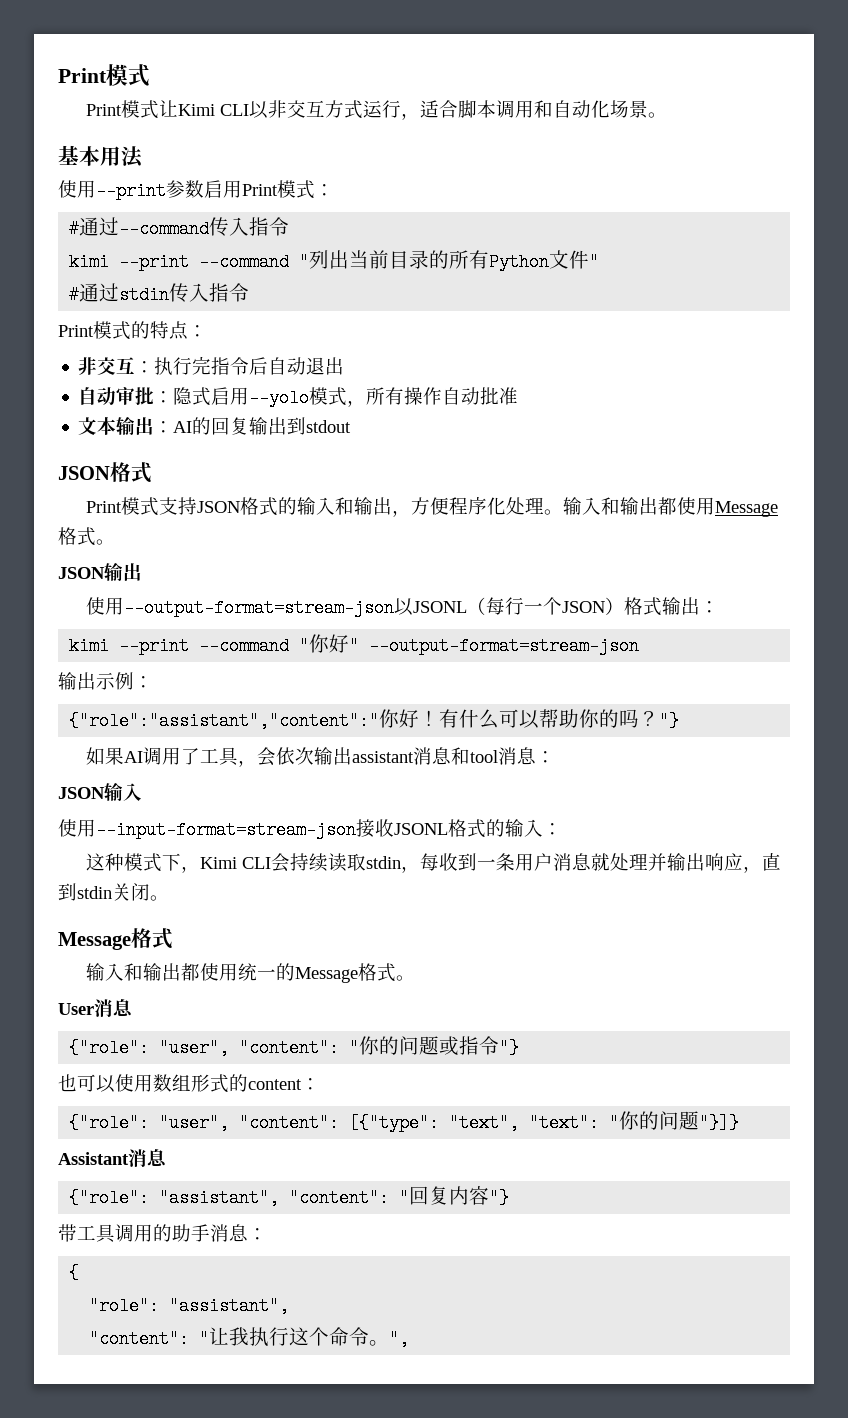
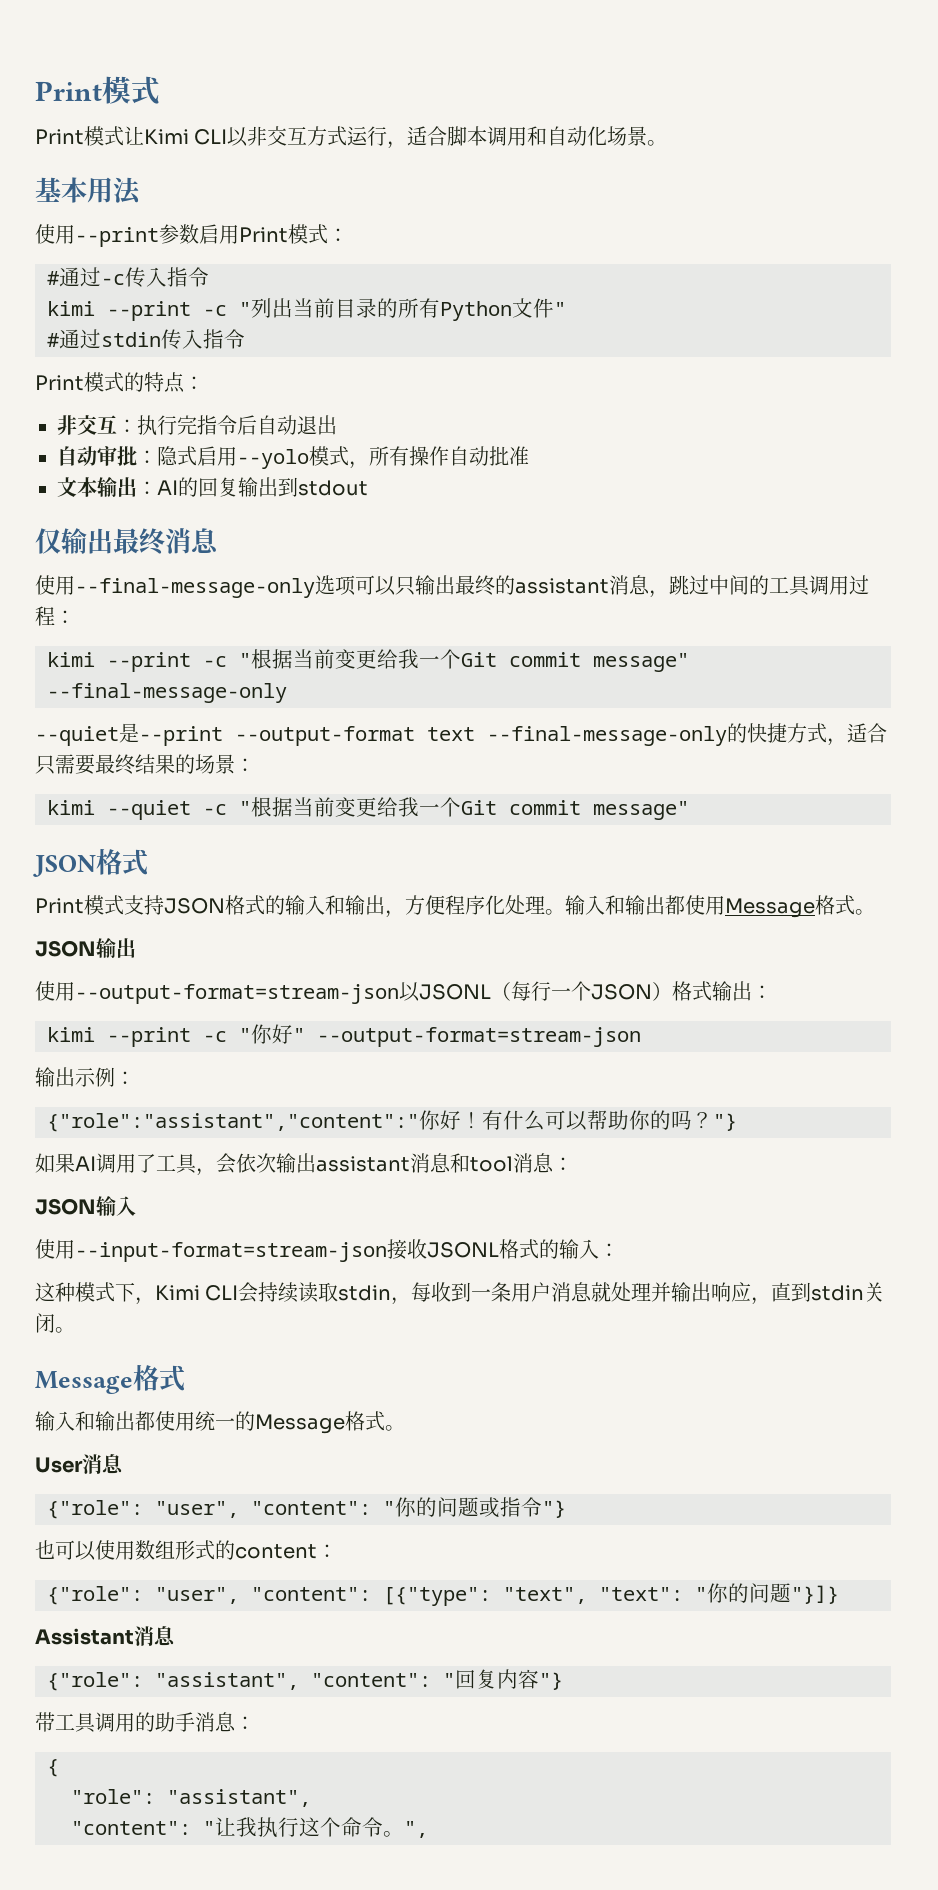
[119,220,210,238] --command -> [101,274,125,285] -c
[199,253,290,271] --command -> [203,305,227,316] -c
(352, 426) none -> [35,528,219,555] [35,575,869,598] [35,606,75,626] [47,649,689,672] [47,683,287,703] [35,723,887,746] [35,754,255,775] [47,797,689,820] // 仅输出最终消息 // 使用--final-message-only选项可以只输出最终的assistant消息，跳过中间的工具调用过程： // kimi --print -c "根据当前变更给我一个Git commit message" --final-message-only // --quiet是--print --output-format text --final-message-only的快捷方式，适合只需要最终结果的场景： // kimi --quiet -c "根据当前变更给我一个Git commit message"
[199,637,290,655] --command -> [203,1031,227,1042] -c

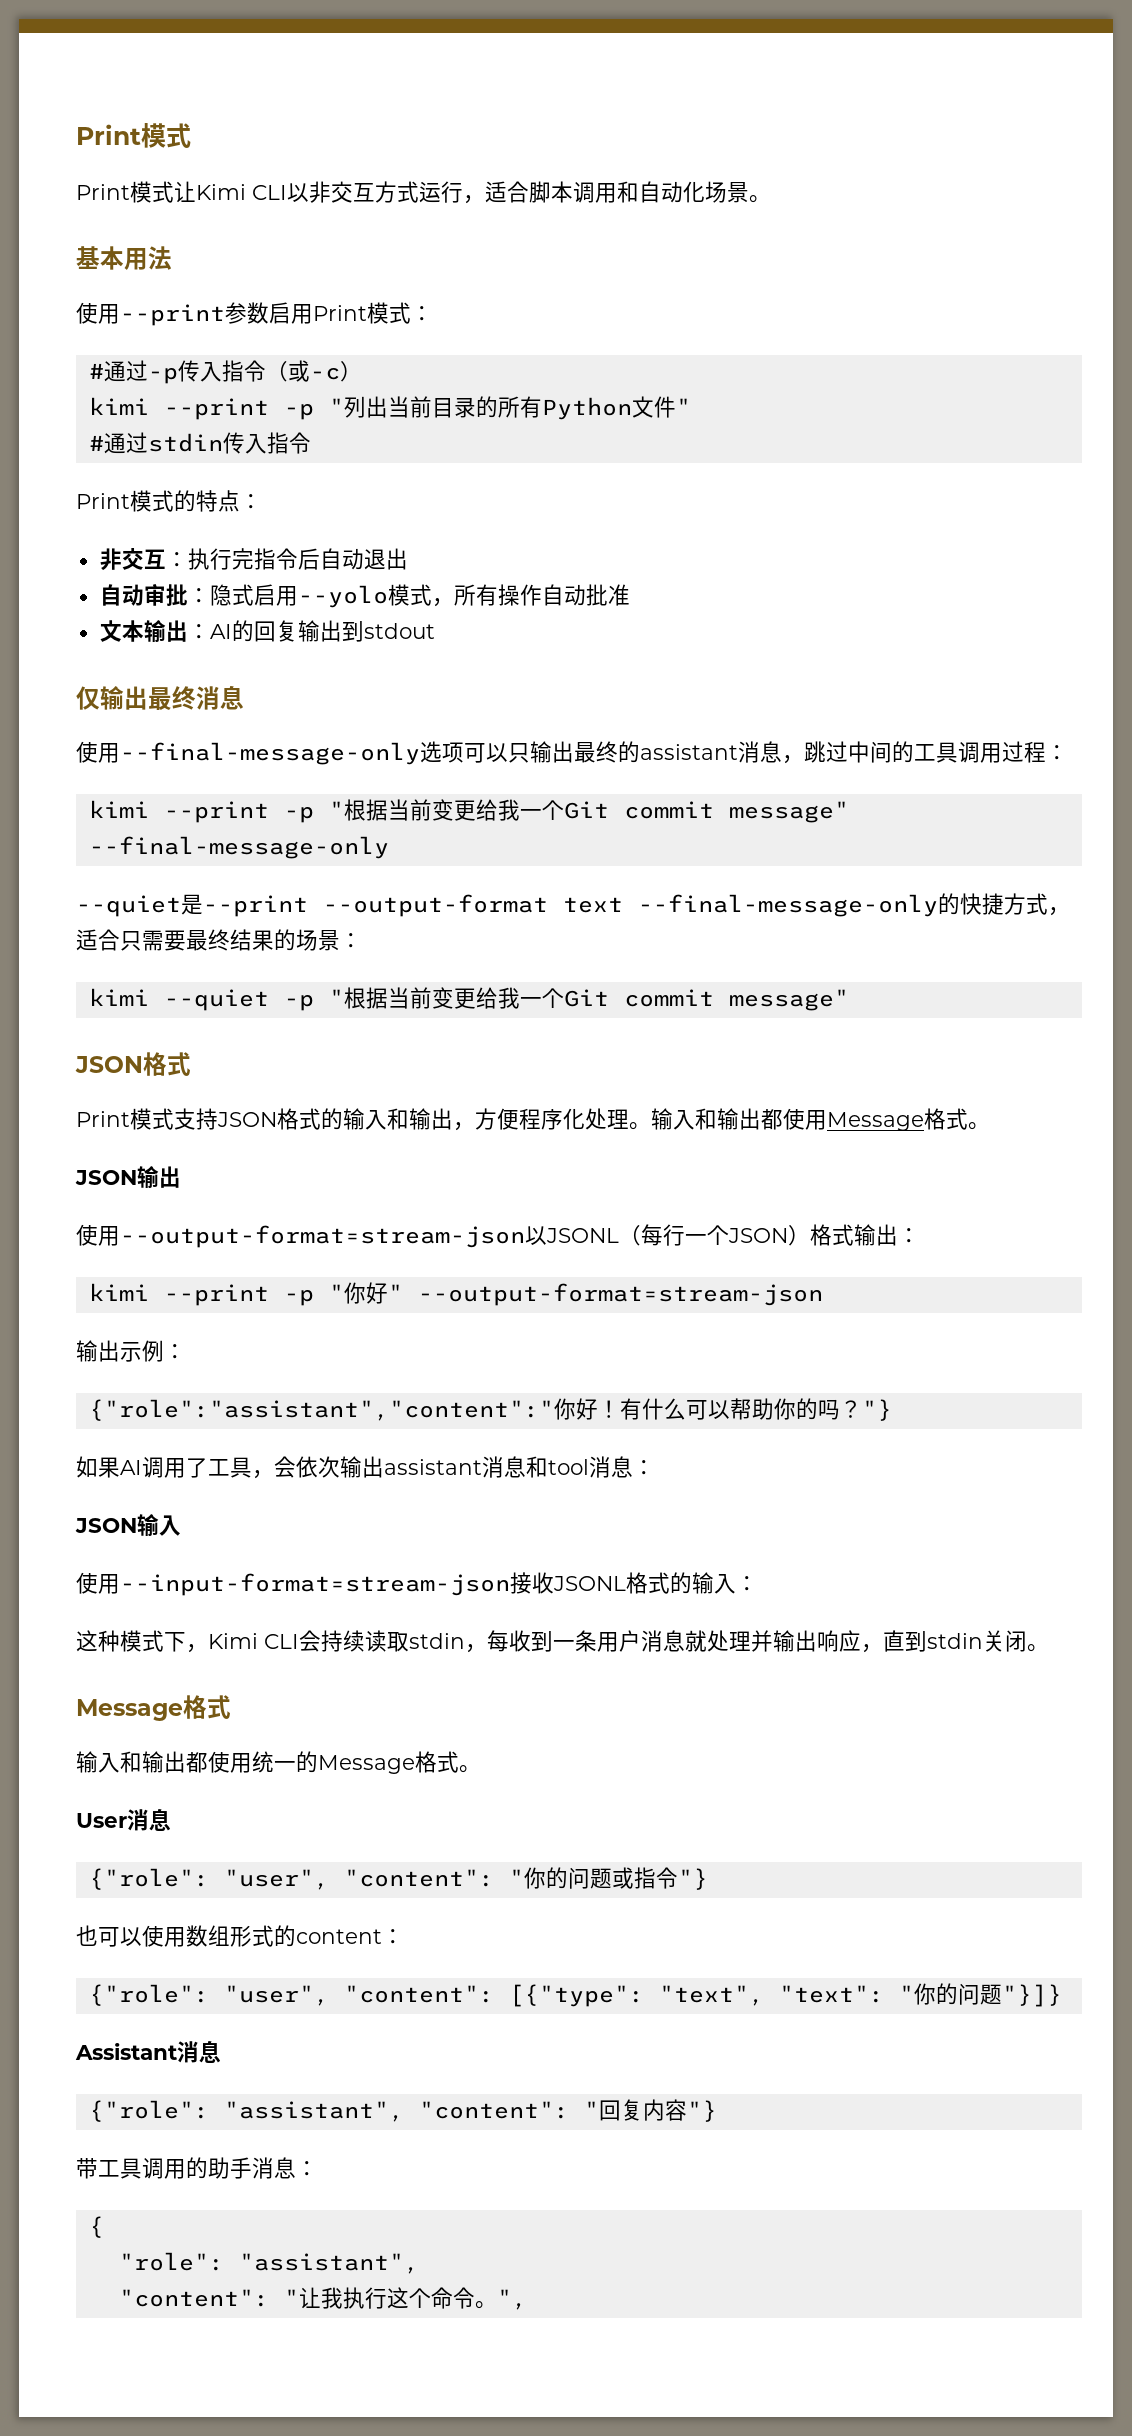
[101,267,209,287] [47,301,227,321] -c传入指令 // kimi --print -c -> [147,360,362,384] [88,397,314,420] -p传入指令（或-c） // kimi --print -p
[203,656,227,667] -c -> [283,806,314,823] -p
[203,804,227,815] -c -> [283,994,314,1011] -p
[203,1031,227,1042] -c -> [283,1289,314,1306] -p

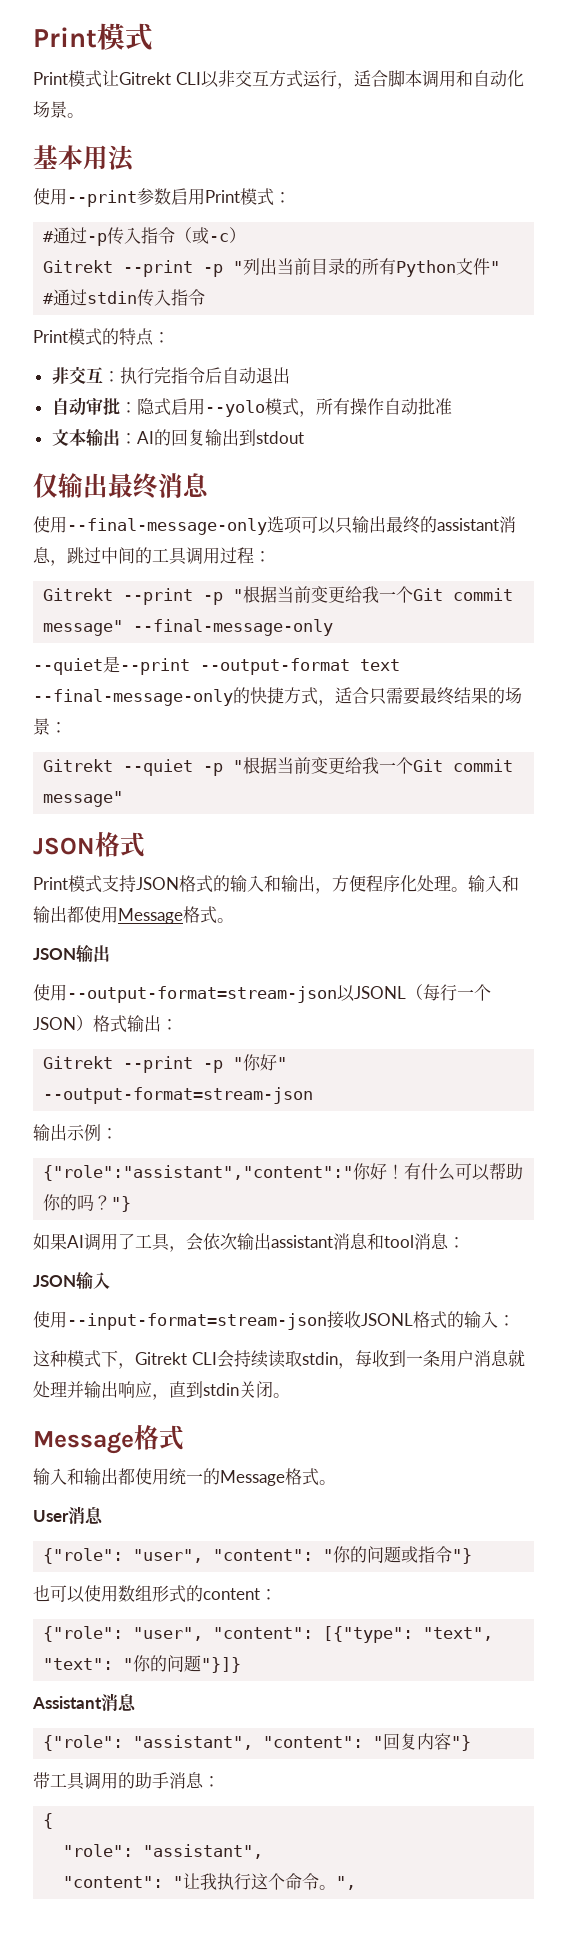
[196,184,246,200] Kimi -> [119,72,171,85] Gitrekt
[88,397,149,415] kimi -> [43,260,114,273] Gitrekt
[88,800,149,818] kimi -> [43,588,114,601] Gitrekt
[88,988,149,1006] kimi -> [43,759,114,772] Gitrekt
[88,1283,149,1301] kimi -> [43,1056,114,1069] Gitrekt
[208,1633,258,1649] Kimi -> [135,1352,187,1365] Gitrekt

